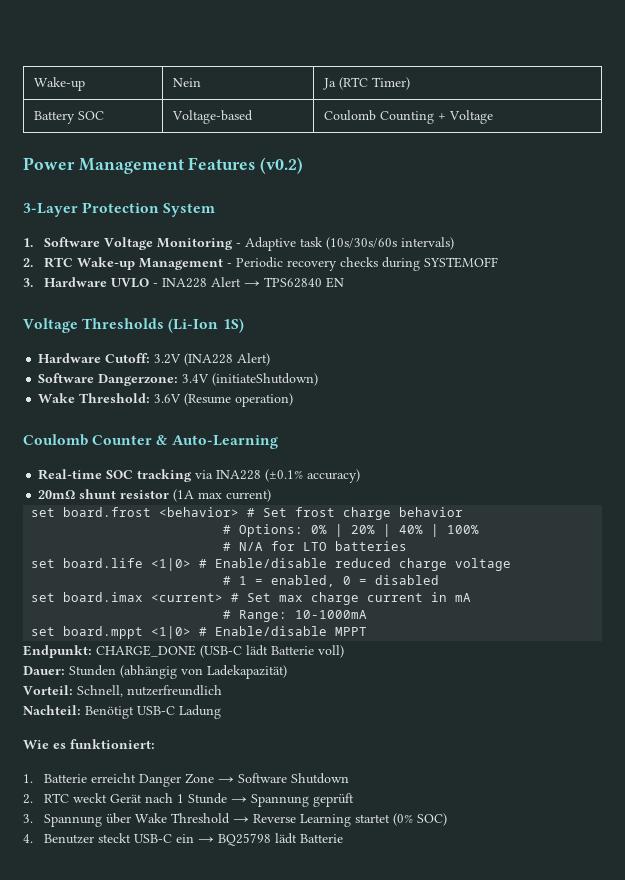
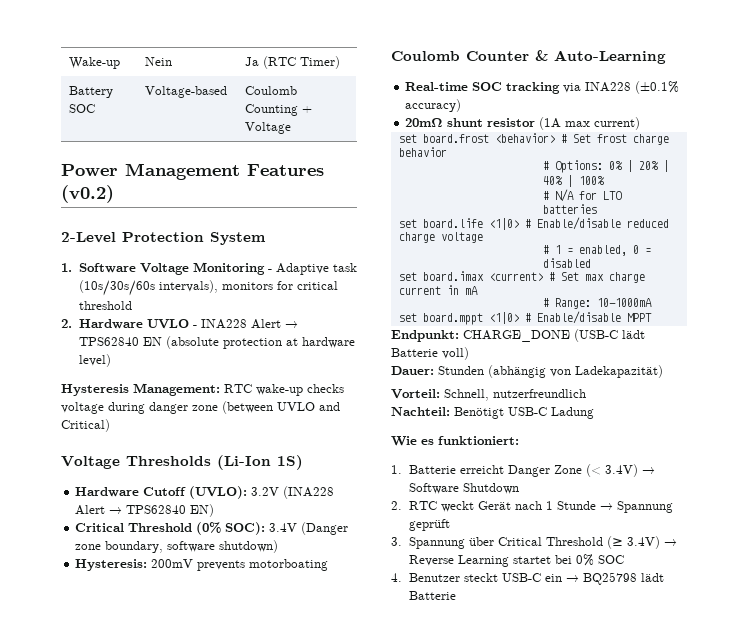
[23,203,78,217] 3-Layer -> [61,232,116,243] 2-Level
[401,237,455,250] [23,257,499,271] [23,278,33,287] intervals) // 2. RTC Wake-up Management - Periodic recovery checks during SYSTEMOFF // 3. -> [158,280,338,293] [78,301,132,310] [61,319,72,328] intervals), monitors for critical threshold // 2.
(345, 282) none -> [165,336,355,349] [78,354,111,367] [61,383,344,396] [61,401,340,414] [61,419,110,432] (absolute protection at hardware level) // Hysteresis Management: RTC wake-up checks voltage during danger zone (between UVLO and Critical)
[105,353,271,366] [38,373,319,386] [38,393,294,407] Cutoff: 3.2V (INA228 Alert) // Software Dangerzone: 3.4V (initiateShutdown) // Wake Threshold: 3.6V (Resume operation) -> [143,486,335,499] [75,504,215,517] [75,522,349,535] [75,540,279,553] [75,559,329,571] Cutoff (UVLO): 3.2V (INA228 Alert → TPS62840 EN) // Critical Threshold (0% SOC): 3.4V (Danger zone boundary, software shutdown) // Hysteresis: 200mV prevents motorboating
(215, 778) none -> [585,464,638,477] (< 3.4V)
[135,813,231,824] Wake Threshold -> [497,536,660,549] Critical Threshold (≥ 3.4V)
[393,813,448,826] (0% SOC) -> [554,554,624,566] bei 0% SOC

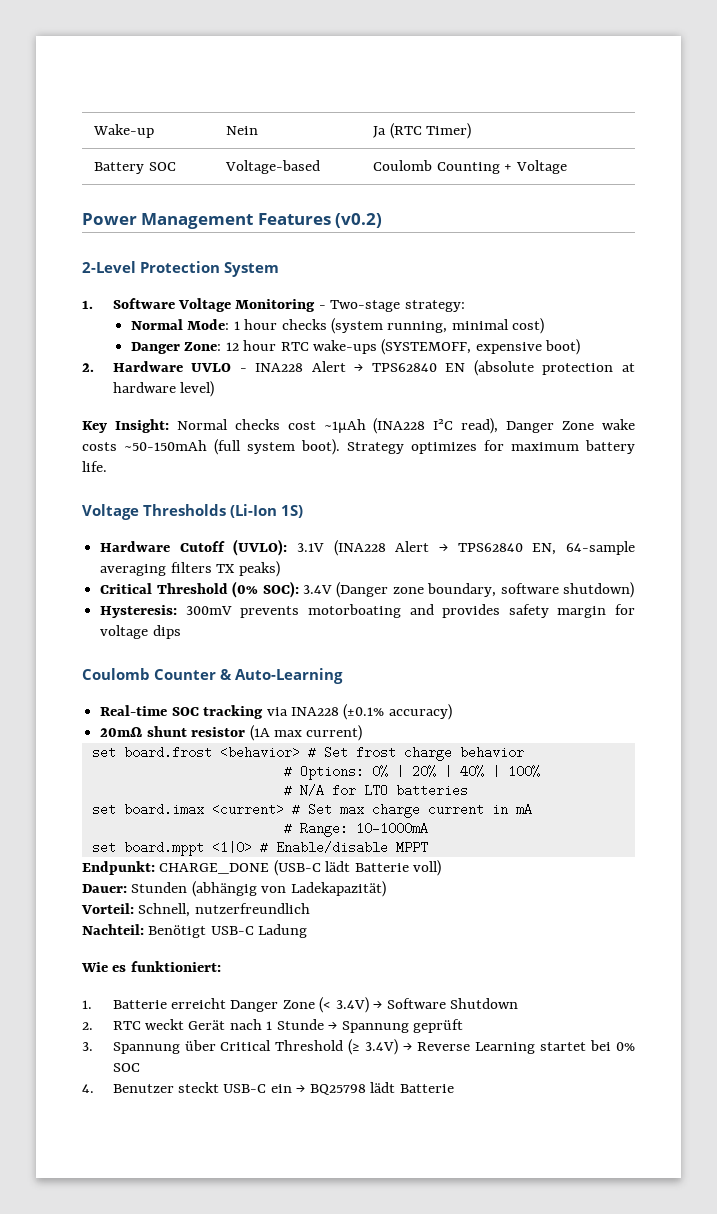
[275,263,357,275] [78,280,338,296] [78,301,132,310] Adaptive task (10s/30s/60s intervals), monitors for critical threshold -> [330,300,465,312] [130,318,545,334] [130,339,581,355] Two-stage strategy: // Normal Mode: 1 hour checks (system running, minimal cost) // Danger Zone: 12 hour RTC wake-ups (SYSTEMOFF, expensive boot)
[61,383,344,396] [61,401,340,414] [61,419,110,432] Hysteresis Management: RTC wake-up checks voltage during danger zone (between UVLO and Critical) -> [82,418,636,434] [82,439,635,455] [82,461,107,472] Key Insight: Normal checks cost ~1µAh (INA228 I²C read), Danger Zone wake costs ~50-150mAh (full system boot). Strategy optimizes for maximum battery life.
[251,487,280,496] 3.2V -> [297,543,325,552] 3.1V
[190,504,215,517] EN) -> [532,541,635,555] [100,561,280,577] EN, 64-sample averaging filters TX peaks)
[151,559,194,568] 200mV -> [185,606,232,615] 300mV
(329, 565) none -> [409,604,635,618] [100,625,181,639] and provides safety margin for voltage dips
[398,217,669,230] [398,232,483,243] [542,245,651,256] [542,258,591,268] // set board.life <1|0> # Enable/disable reduced charge voltage // # 1 = enabled, 0 = disabled -> (468, 790) none

